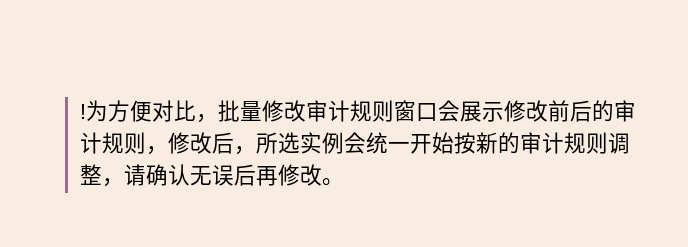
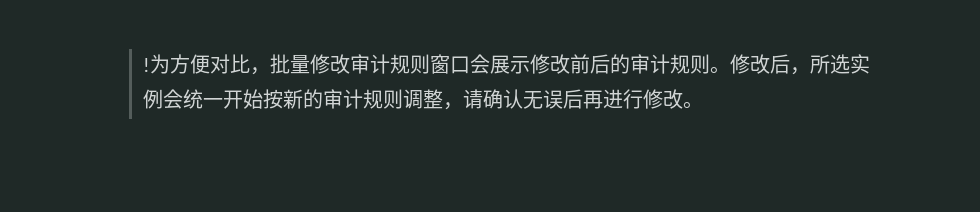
[146,146,169,155] ， -> [710,66,731,74] 。
(279, 176) none -> [603,89,644,109] 进行

